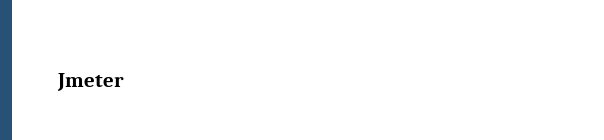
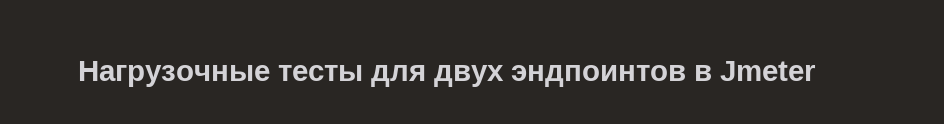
(57, 82) none -> [78,61,712,87] Нагрузочные тесты для двух эндпоинтов в

